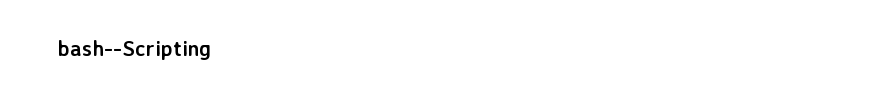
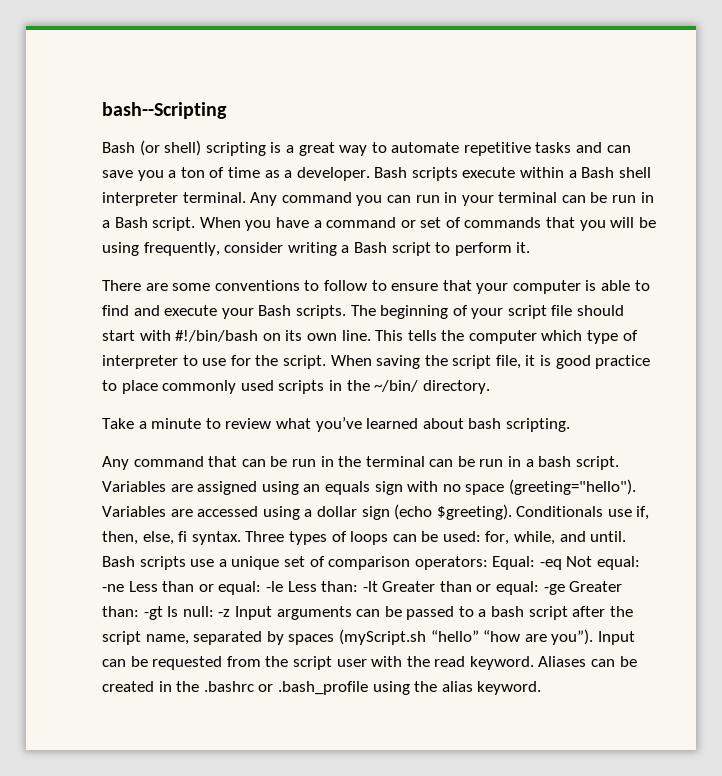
(211, 50) none -> [102,140,631,156] [102,167,651,181] [102,192,654,206] [102,217,656,231] [102,242,531,256] [102,280,650,294] [102,305,625,319] [102,330,638,344] [102,355,651,369] [102,380,490,394] [102,417,570,432] [102,456,619,470] [102,479,636,495] [102,504,650,520] [102,531,627,545] [102,556,641,570] [102,581,623,595] [102,606,633,620] [102,629,635,645] [102,656,637,670] [102,681,542,695] // Bash (or shell) scripting is a great way to automate repetitive tasks and can save you a ton of time as a developer. Bash scripts execute within a Bash shell interpreter terminal. Any command you can run in your terminal can be run in a Bash script. When you have a command or set of commands that you will be using frequently, consider writing a Bash script to perform it. // There are some conventions to follow to ensure that your computer is able to find and execute your Bash scripts. The beginning of your script file should start with #!/bin/bash on its own line. This tells the computer which type of interpreter to use for the script. When saving the script file, it is good practice to place commonly used scripts in the ~/bin/ directory. // Take a minute to review what you’ve learned about bash scripting. // Any command that can be run in the terminal can be run in a bash script. Variables are assigned using an equals sign with no space (greeting="hello"). Variables are accessed using a dollar sign (echo $greeting). Conditionals use if, then, else, fi syntax. Three types of loops can be used: for, while, and until. Bash scripts use a unique set of comparison operators: Equal: -eq Not equal: -ne Less than or equal: -le Less than: -lt Greater than or equal: -ge Greater than: -gt Is null: -z Input arguments can be passed to a bash script after the script name, separated by spaces (myScript.sh “hello” “how are you”). Input can be requested from the script user with the read keyword. Aliases can be created in the .bashrc or .bash_profile using the alias keyword.

